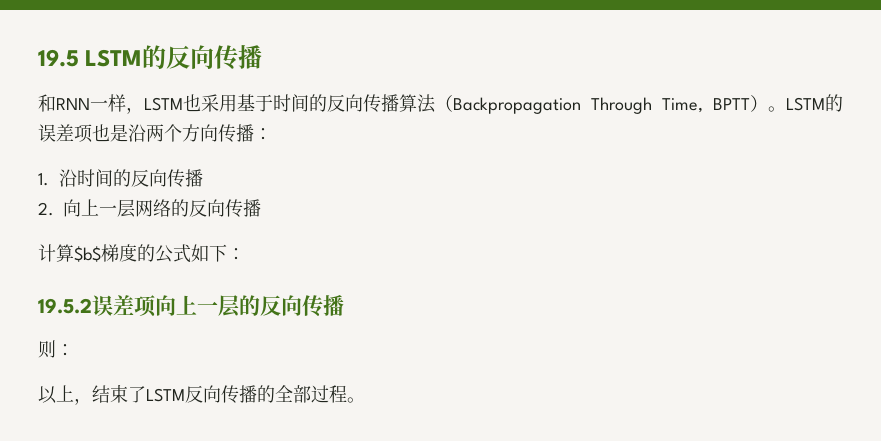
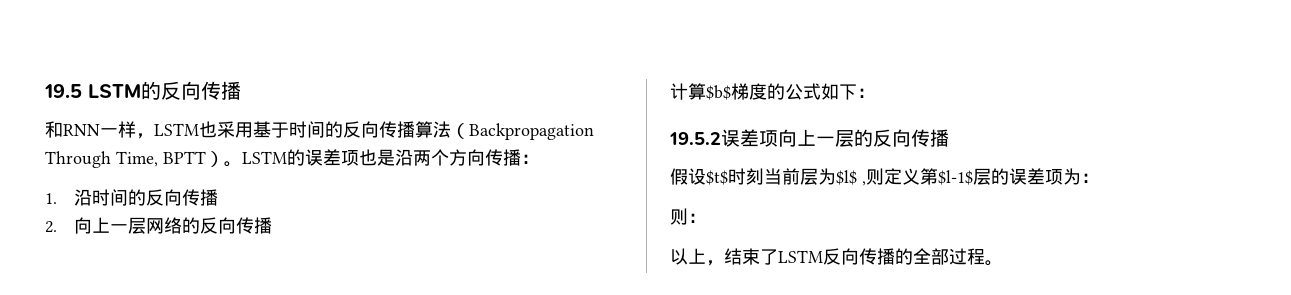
(344, 305) none -> [670,168,1099,186] // 假设$t$时刻当前层为$l$ ,则定义第$l-1$层的误差项为：

